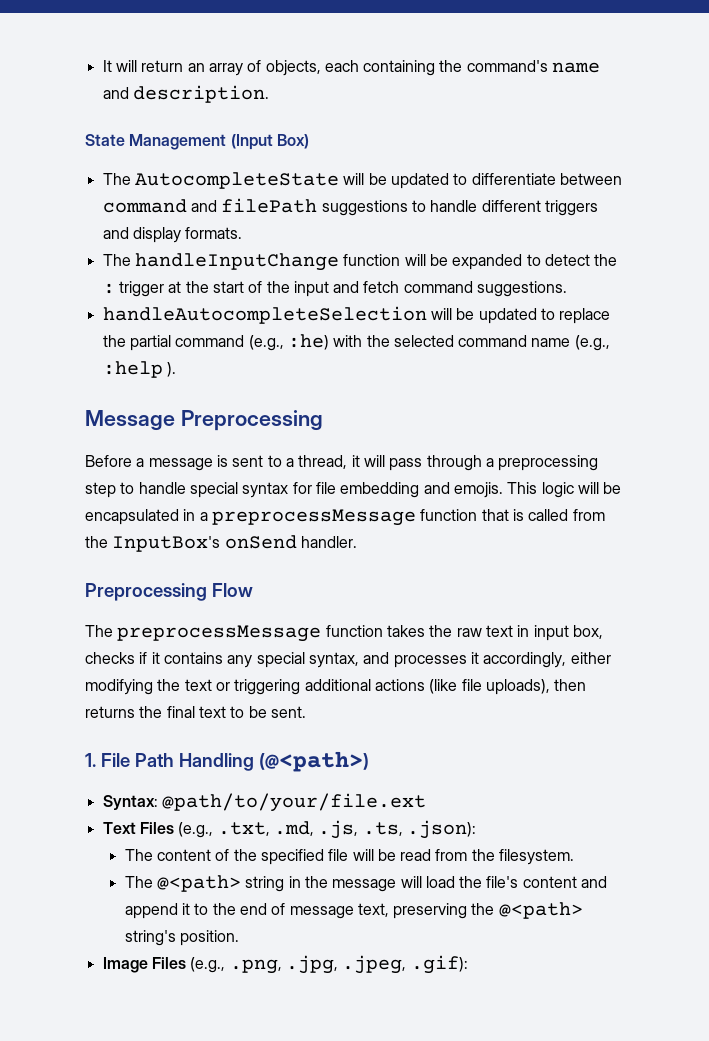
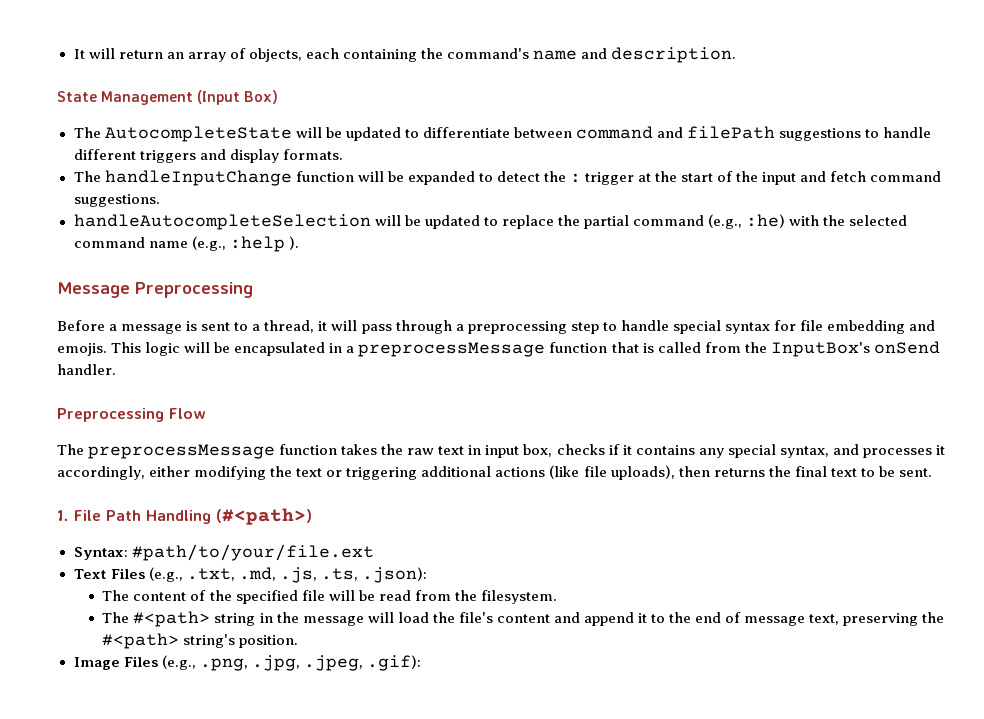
[258,751,369,772] (@<path>) -> [216,508,312,525] (#<path>)
[161,793,426,812] @path/to/your/file.ext -> [131,544,374,561] #path/to/your/file.ext
[156,875,241,892] @<path> -> [133,611,211,627] #<path>
[498,902,583,919] @<path> -> [102,633,180,649] #<path>

